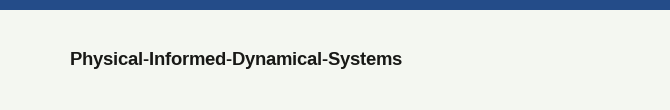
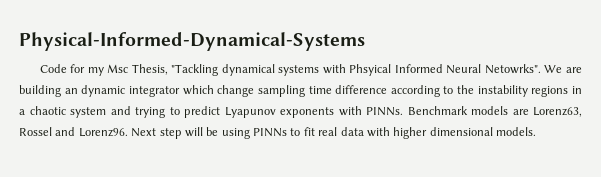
(402, 60) none -> [39,64,582,76] [19,85,583,97] [19,106,582,118] [19,127,536,139] // Code for my Msc Thesis, "Tackling dynamical systems with Phsyical Informed Neural Netowrks". We are building an dynamic integrator which change sampling time difference according to the instability regions in a chaotic system and trying to predict Lyapunov exponents with PINNs. Benchmark models are Lorenz63, Rossel and Lorenz96. Next step will be using PINNs to fit real data with higher dimensional models.

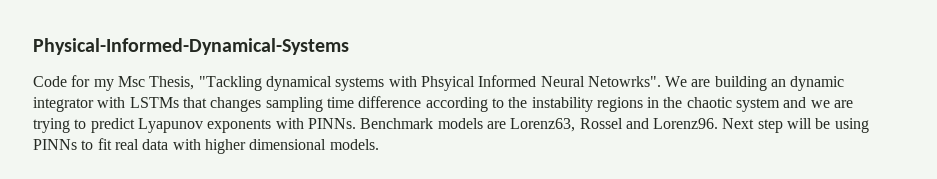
[182,85,255,97] which change -> [97,97,262,112] with LSTMs that changes
[19,109,25,115] a -> [663,97,683,108] the
(131, 110) none -> [810,100,854,108] we are

